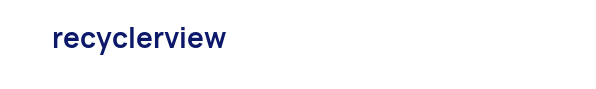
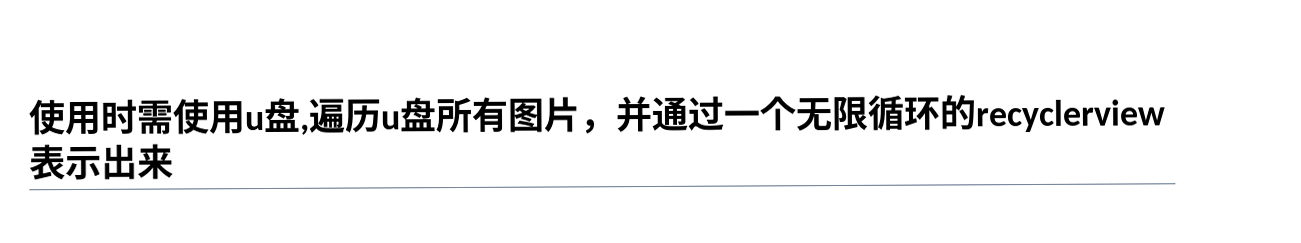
[52,27,226,55] recyclerview -> [28,94,1166,136] [29,143,174,181] 使用时需使用u盘,遍历u盘所有图片，并通过一个无限循环的recyclerview表示出来

